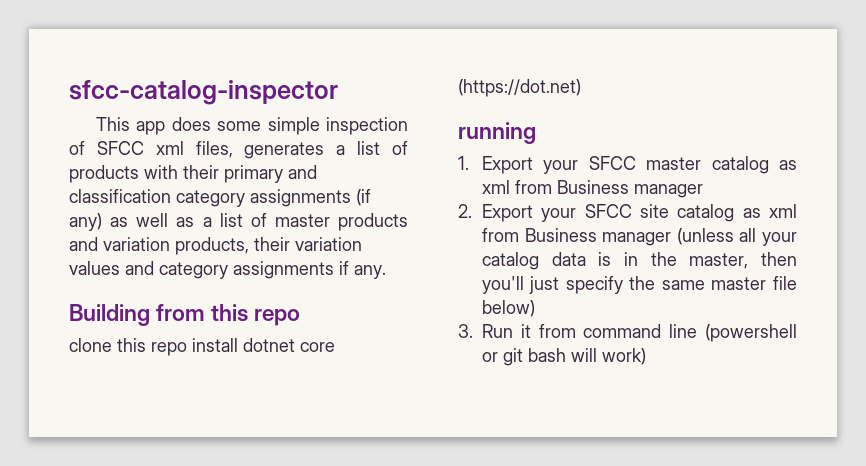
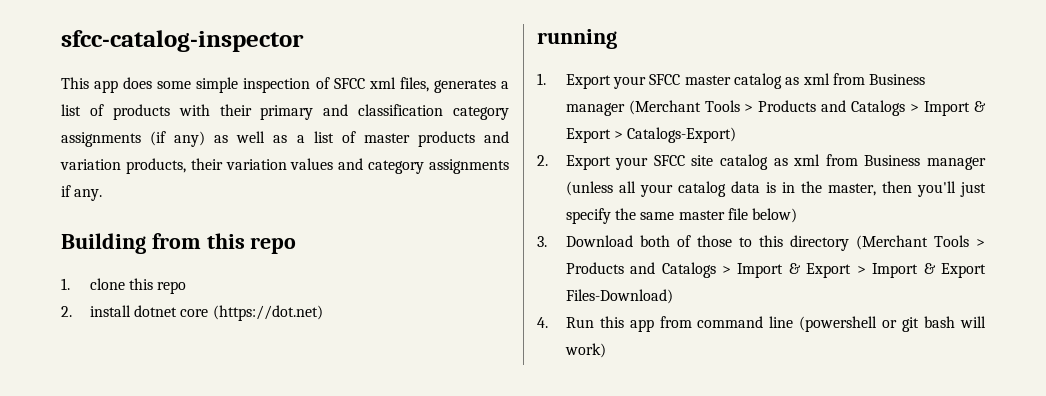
(301, 317) none -> [61,278,70,290] 1.
(187, 349) none -> [61,306,72,317] // 2.
(703, 191) none -> [628,100,986,116] [565,127,737,143] (Merchant Tools > Products and Catalogs > Import & Export > Catalogs-Export)
[482,324,531,338] Run it -> [565,235,985,251] [565,262,986,278] [565,289,673,304] [537,316,654,332] Download both of those to this directory (Merchant Tools > Products and Catalogs > Import & Export > Import & Export Files-Download) // 4. Run this app

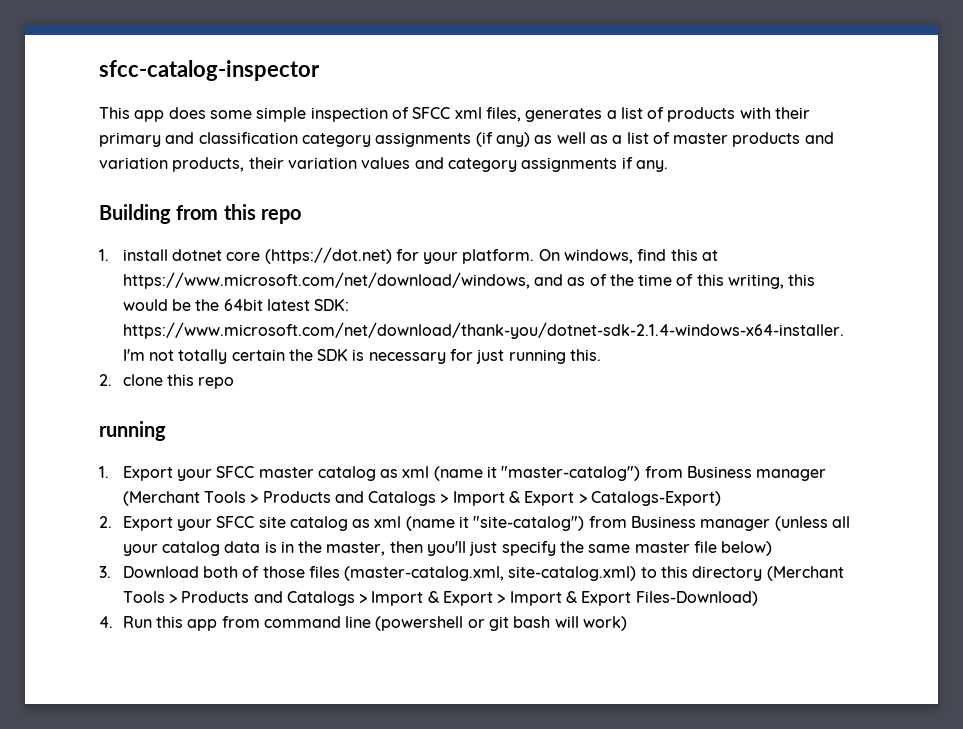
[89,278,187,294] [61,306,72,317] clone this repo // 2. -> (109, 255) none
(323, 313) none -> [395,249,719,264] [122,272,816,289] [122,299,350,311] [122,322,844,339] [122,349,602,364] [99,374,235,389] for your platform. On windows, find this at https://www.microsoft.com/net/download/windows, and as of the time of this writing, this would be the 64bit latest SDK: https://www.microsoft.com/net/download/thank-you/dotnet-sdk-2.1.4-windows-x64-installer. I'm not totally certain the SDK is necessary for just running this. // 2. clone this repo
(830, 79) none -> [433,466,641,481] (name it "master-catalog")
(821, 160) none -> [405,516,585,531] (name it "site-catalog")
(732, 241) none -> [308,566,637,581] files (master-catalog.xml, site-catalog.xml)

